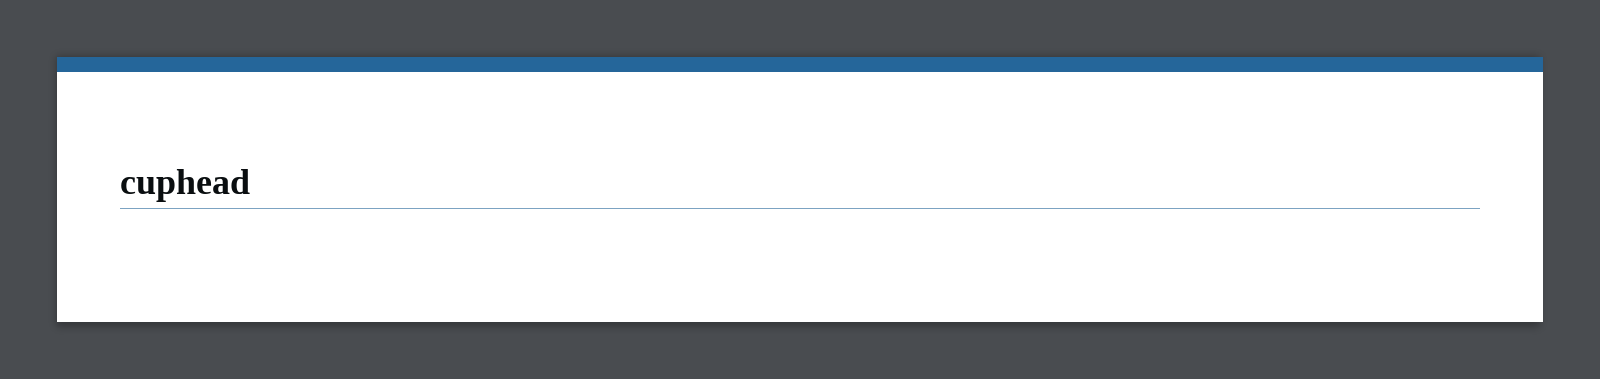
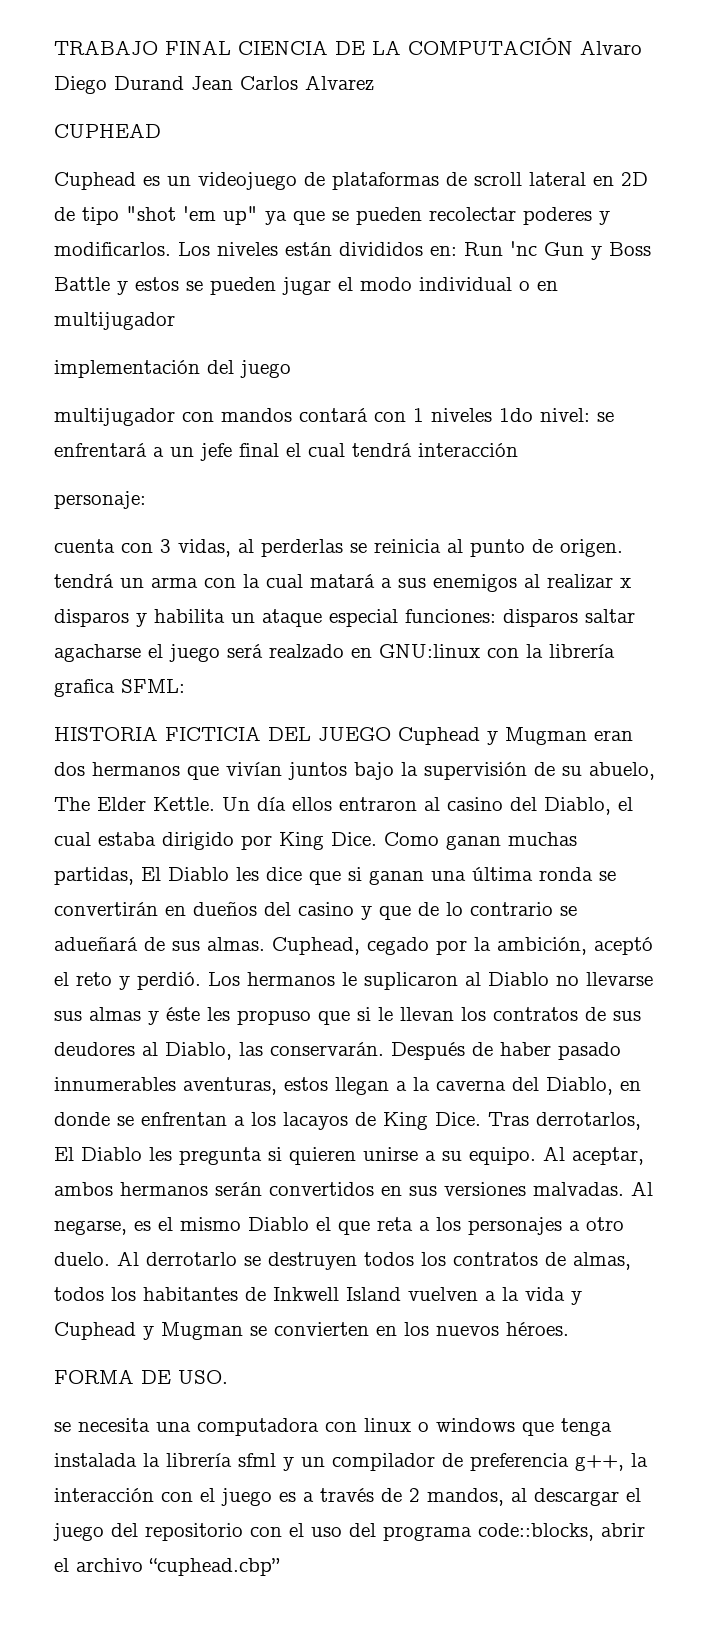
[120,169,250,202] cuphead -> [54,37,642,55] [54,75,374,94] [54,123,161,138] [54,172,648,190] [54,206,610,225] [54,241,651,260] [54,277,558,295] [54,312,175,330] [54,360,291,378] [54,408,614,426] [54,443,518,461] [54,491,146,509] [54,539,623,557] [54,574,631,592] [54,609,635,627] [54,644,615,662] [54,679,185,697] [54,726,633,745] [54,762,655,780] [54,797,633,815] [54,832,577,850] [54,867,616,885] [54,901,577,920] [54,936,653,955] [54,972,653,990] [54,1007,641,1025] [54,1042,621,1060] [54,1077,641,1095] [54,1112,641,1130] [54,1146,644,1165] [54,1181,653,1196] [54,1217,624,1235] [54,1251,631,1270] [54,1287,582,1305] [54,1322,569,1340] [54,1369,228,1384] [54,1418,612,1436] [54,1453,648,1471] [54,1488,641,1506] [53,1523,645,1541] [54,1558,280,1576] TRABAJO FINAL CIENCIA DE LA COMPUTACIÓN Alvaro Diego Durand Jean Carlos Alvarez // CUPHEAD // Cuphead es un videojuego de plataformas de scroll lateral en 2D de tipo "shot 'em up" ya que se pueden recolectar poderes y modificarlos. Los niveles están divididos en: Run 'nc Gun y Boss Battle y estos se pueden jugar el modo individual o en multijugador // implementación del juego // multijugador con mandos contará con 1 niveles 1do nivel: se enfrentará a un jefe final el cual tendrá interacción // personaje: // cuenta con 3 vidas, al perderlas se reinicia al punto de origen. tendrá un arma con la cual matará a sus enemigos al realizar x disparos y habilita un ataque especial funciones: disparos saltar agacharse el juego será realzado en GNU:linux con la librería grafica SFML: // HISTORIA FICTICIA DEL JUEGO Cuphead y Mugman eran dos hermanos que vivían juntos bajo la supervisión de su abuelo, The Elder Kettle. Un día ellos entraron al casino del Diablo, el cual estaba dirigido por King Dice. Como ganan muchas partidas, El Diablo les dice que si ganan una última ronda se convertirán en dueños del casino y que de lo contrario se adueñará de sus almas. Cuphead, cegado por la ambición, aceptó el reto y perdió. Los hermanos le suplicaron al Diablo no llevarse sus almas y éste les propuso que si le llevan los contratos de sus deudores al Diablo, las conservarán. Después de haber pasado innumerables aventuras, estos llegan a la caverna del Diablo, en donde se enfrentan a los lacayos de King Dice. Tras derrotarlos, El Diablo les pregunta si quieren unirse a su equipo. Al aceptar, ambos hermanos serán convertidos en sus versiones malvadas. Al negarse, es el mismo Diablo el que reta a los personajes a otro duelo. Al derrotarlo se destruyen todos los contratos de almas, todos los habitantes de Inkwell Island vuelven a la vida y Cuphead y Mugman se convierten en los nuevos héroes. // FORMA DE USO. // se necesita una computadora con linux o windows que tenga instalada la librería sfml y un compilador de preferencia g++, la interacción con el juego es a través de 2 mandos, al descargar el juego del repositorio con el uso del programa code::blocks, abrir el archivo “cuphead.cbp”

